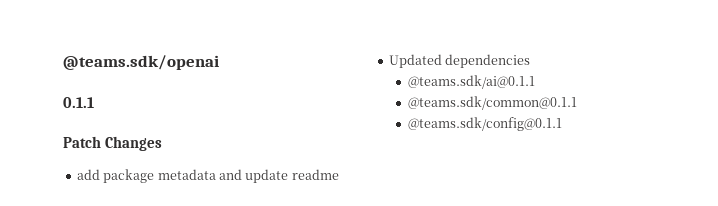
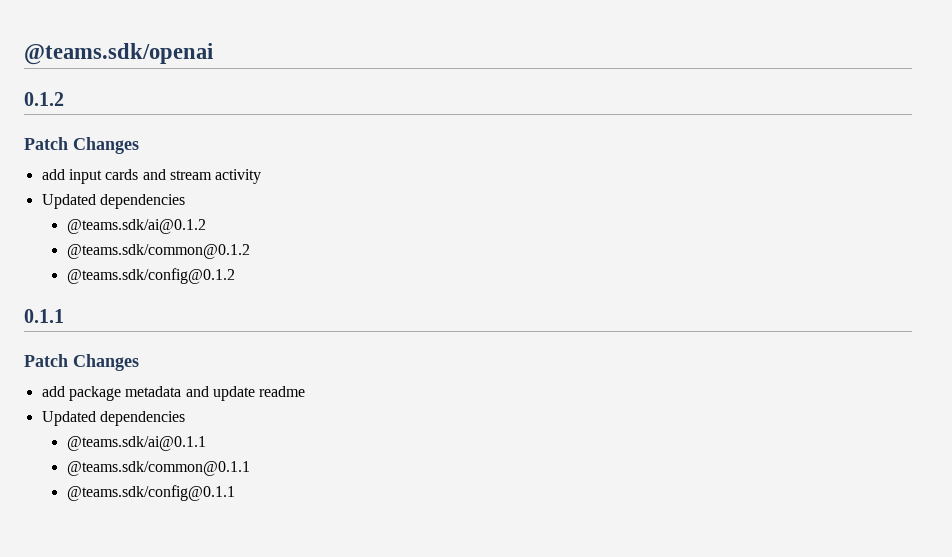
(219, 62) none -> [24,92,64,106] [24,137,139,154] [41,169,262,184] [41,194,185,209] [66,219,206,234] [66,244,250,259] [66,268,235,284] // 0.1.2 // Patch Changes // add input cards and stream activity // Updated dependencies // @teams.sdk/ai@0.1.2 // @teams.sdk/common@0.1.2 // @teams.sdk/config@0.1.2

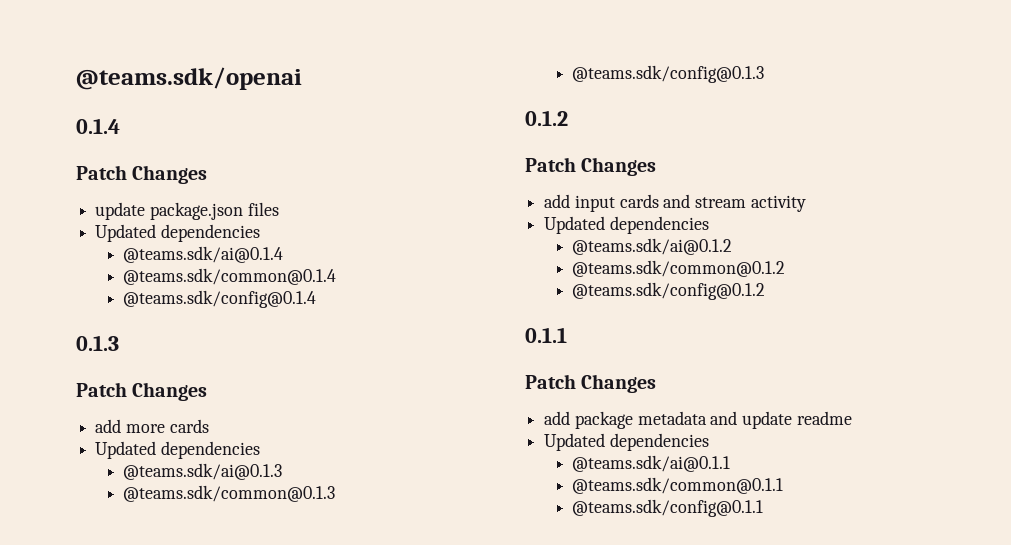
(213, 54) none -> [76,118,120,134] [76,165,208,184] [95,202,279,220] [95,224,260,242] [123,246,284,263] [123,268,337,285] [123,290,317,308] [76,335,119,351] [76,382,208,401] [95,419,209,433] [95,441,260,459] [123,463,283,480] [123,485,336,502] [572,65,765,83] // 0.1.4 // Patch Changes // update package.json files // Updated dependencies // @teams.sdk/ai@0.1.4 // @teams.sdk/common@0.1.4 // @teams.sdk/config@0.1.4 // 0.1.3 // Patch Changes // add more cards // Updated dependencies // @teams.sdk/ai@0.1.3 // @teams.sdk/common@0.1.3 // @teams.sdk/config@0.1.3

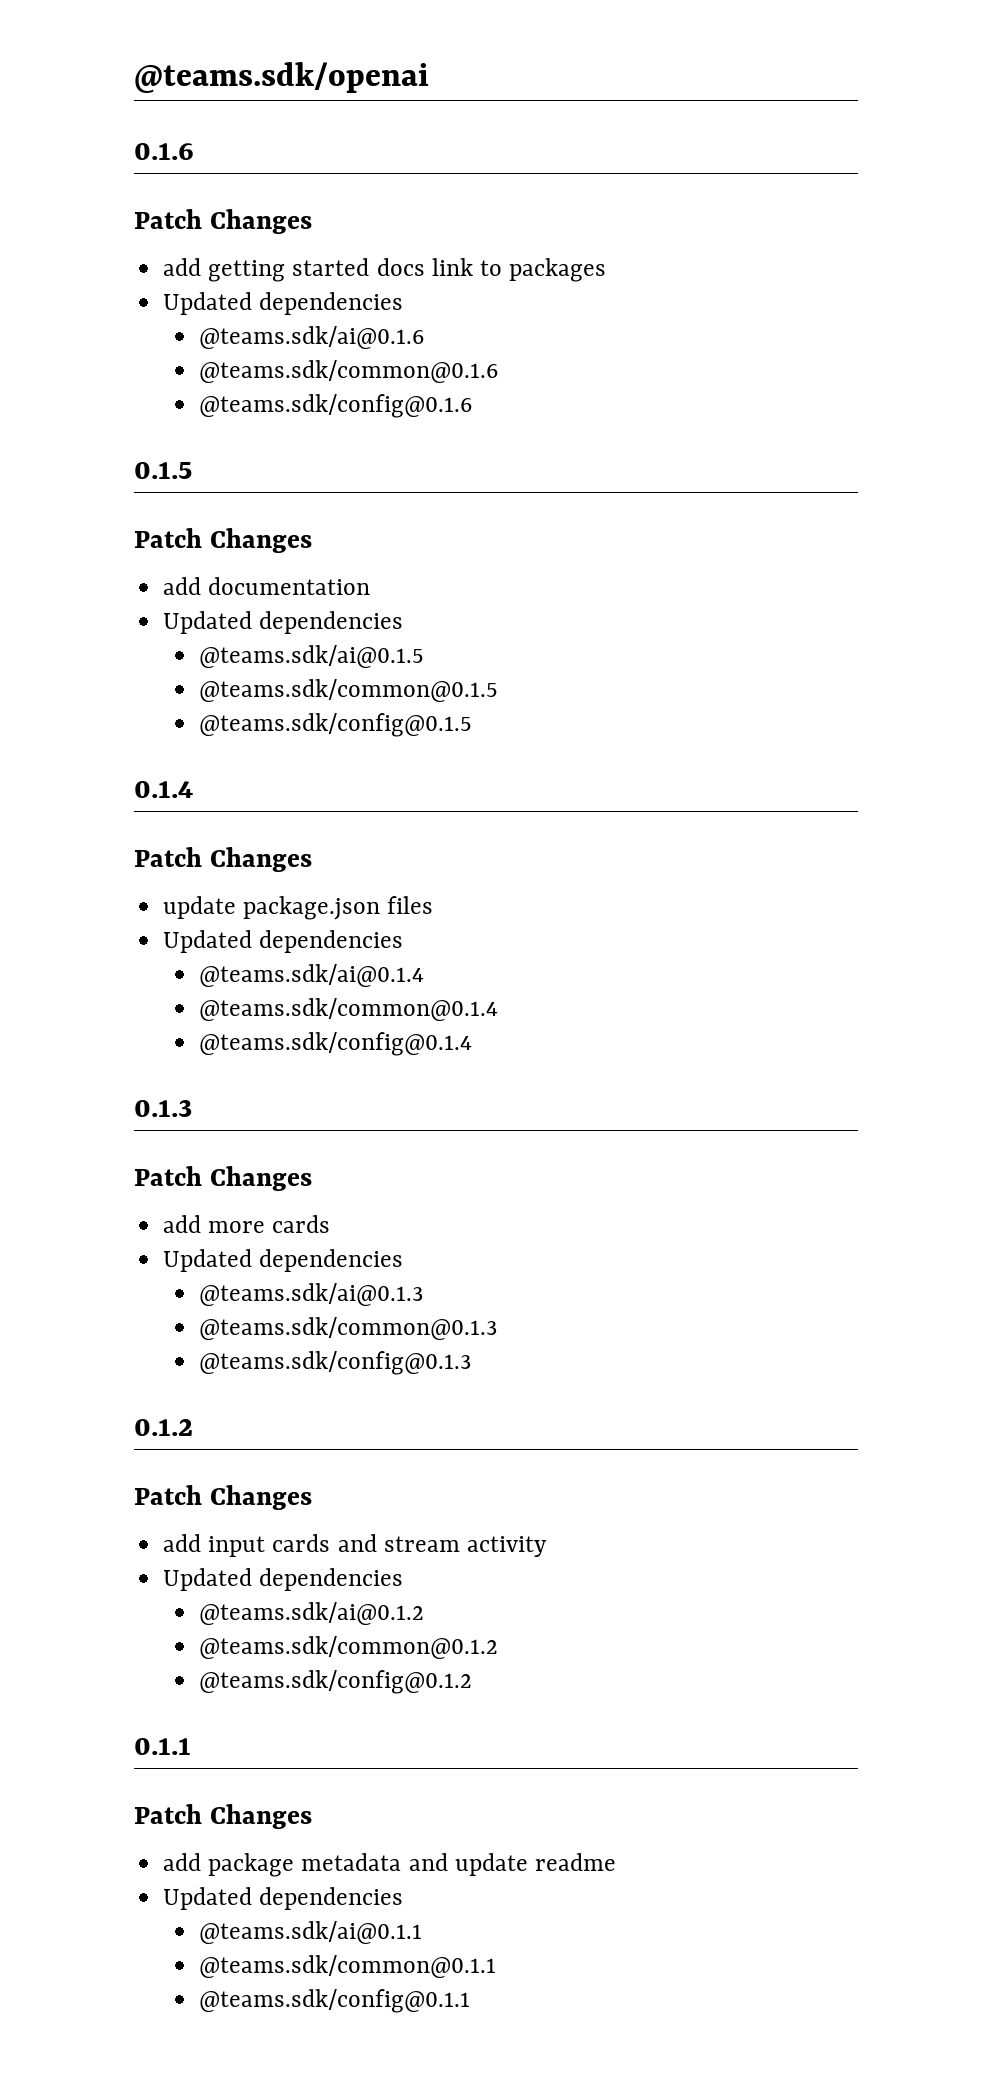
(302, 78) none -> [134,143,194,160] [134,209,312,234] [163,258,607,282] [163,292,404,315] [199,326,425,349] [199,360,499,383] [199,394,473,418] [134,462,192,479] [134,528,312,553] [163,577,371,595] [163,611,404,634] [199,645,425,668] [199,679,499,702] [199,713,473,737] // 0.1.6 // Patch Changes // add getting started docs link to packages // Updated dependencies // @teams.sdk/ai@0.1.6 // @teams.sdk/common@0.1.6 // @teams.sdk/config@0.1.6 // 0.1.5 // Patch Changes // add documentation // Updated dependencies // @teams.sdk/ai@0.1.5 // @teams.sdk/common@0.1.5 // @teams.sdk/config@0.1.5

